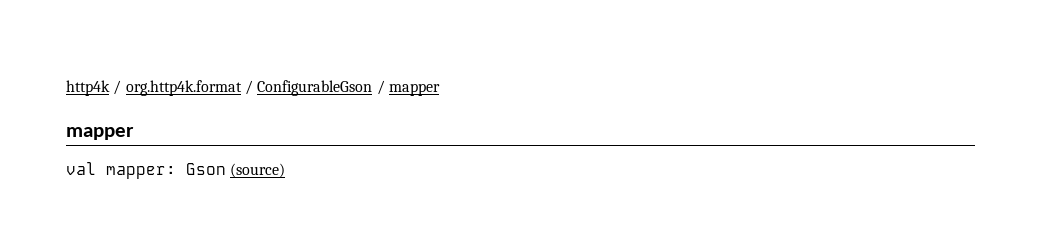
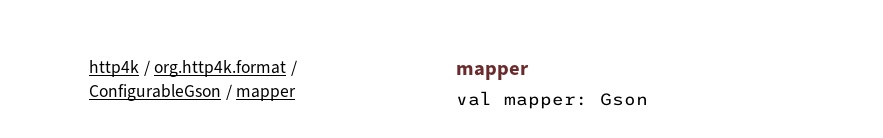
[230,163,286,178] (source) -> (648, 99) none

